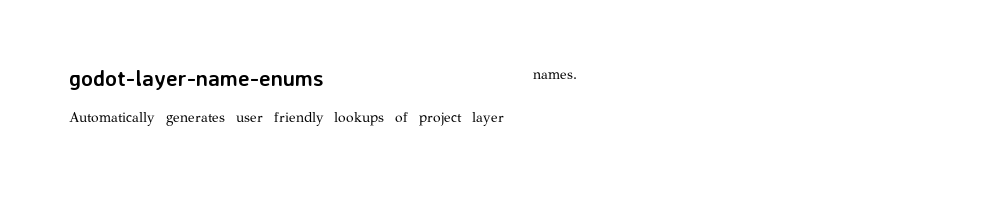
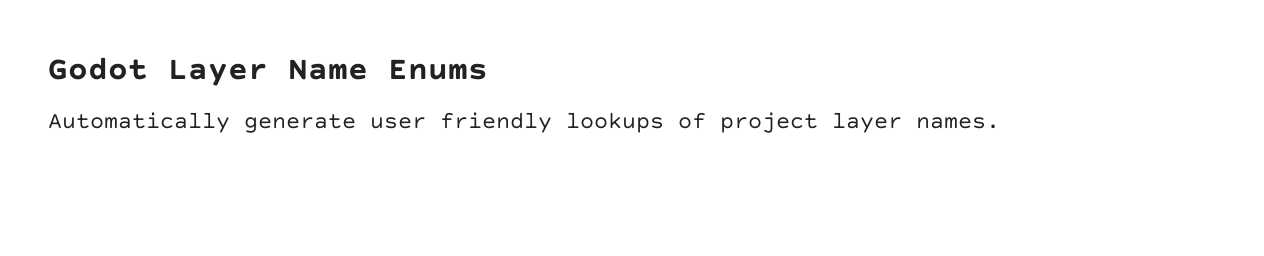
[69,70,324,90] godot-layer-name-enums -> [48,57,488,86] Godot Layer Name Enums
[165,114,225,126] generates -> [244,114,356,133] generate

